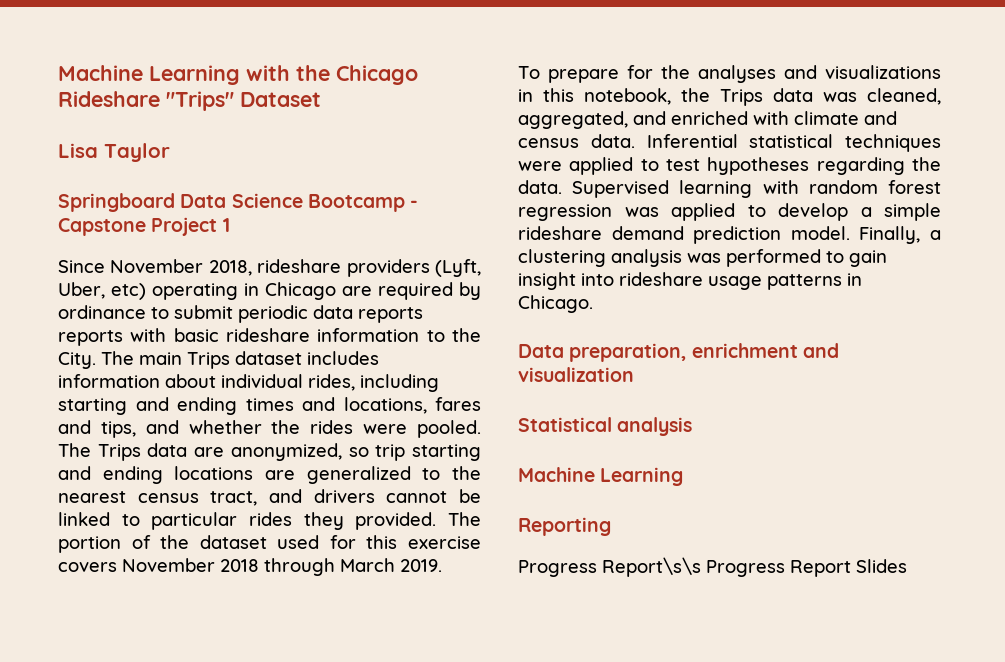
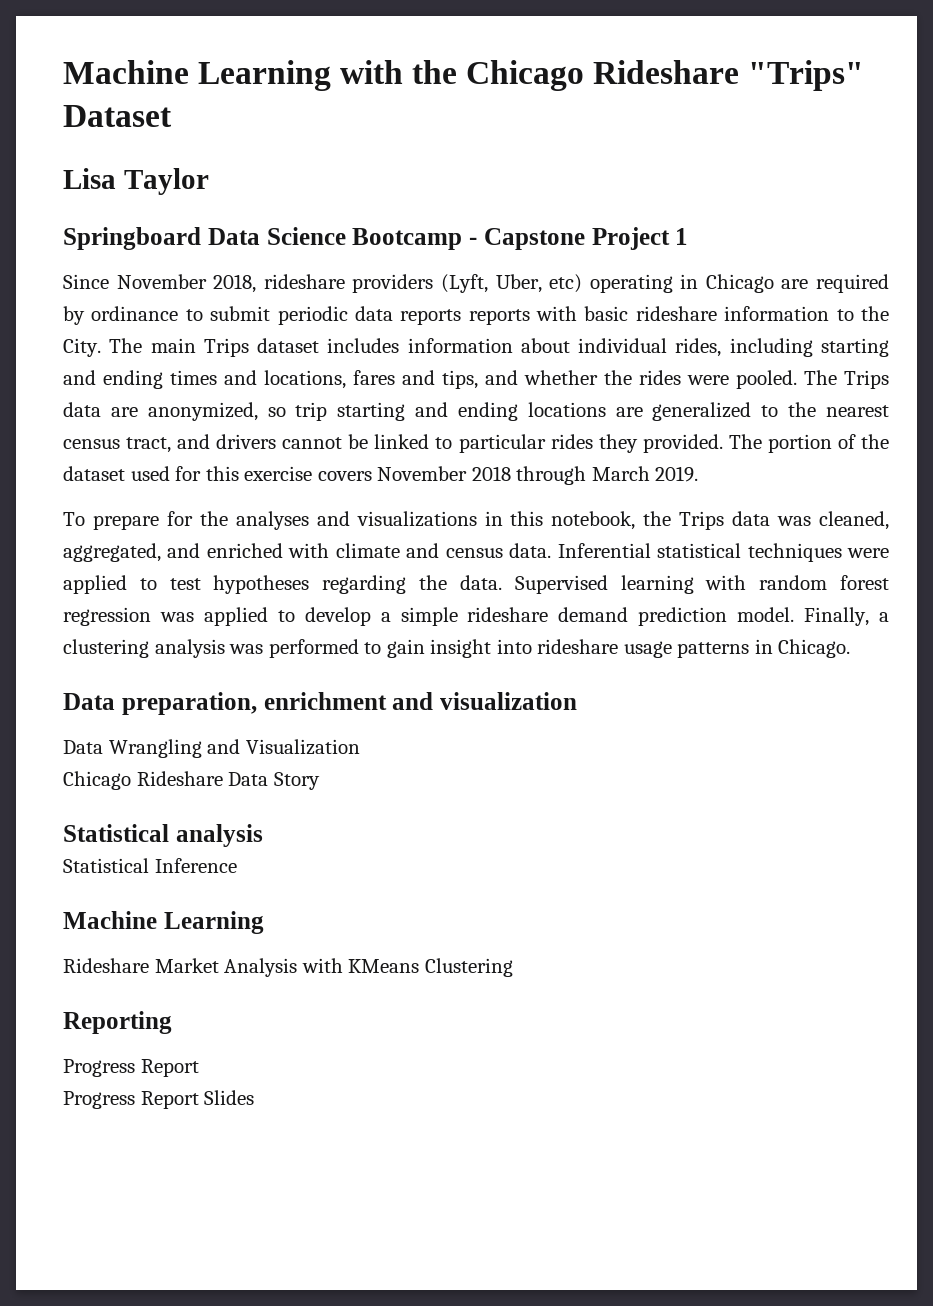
(634, 374) none -> [63,739,360,758] [63,771,320,790] // Data Wrangling and Visualization // Chicago Rideshare Data Story
[518,467,684,486] // Machine Learning -> [63,858,237,873] [63,911,264,934] [63,958,513,977] // Statistical Inference // Machine Learning // Rideshare Market Analysis with KMeans Clustering
[602,557,701,577] Report\s\s -> [140,1059,199,1077] Report //

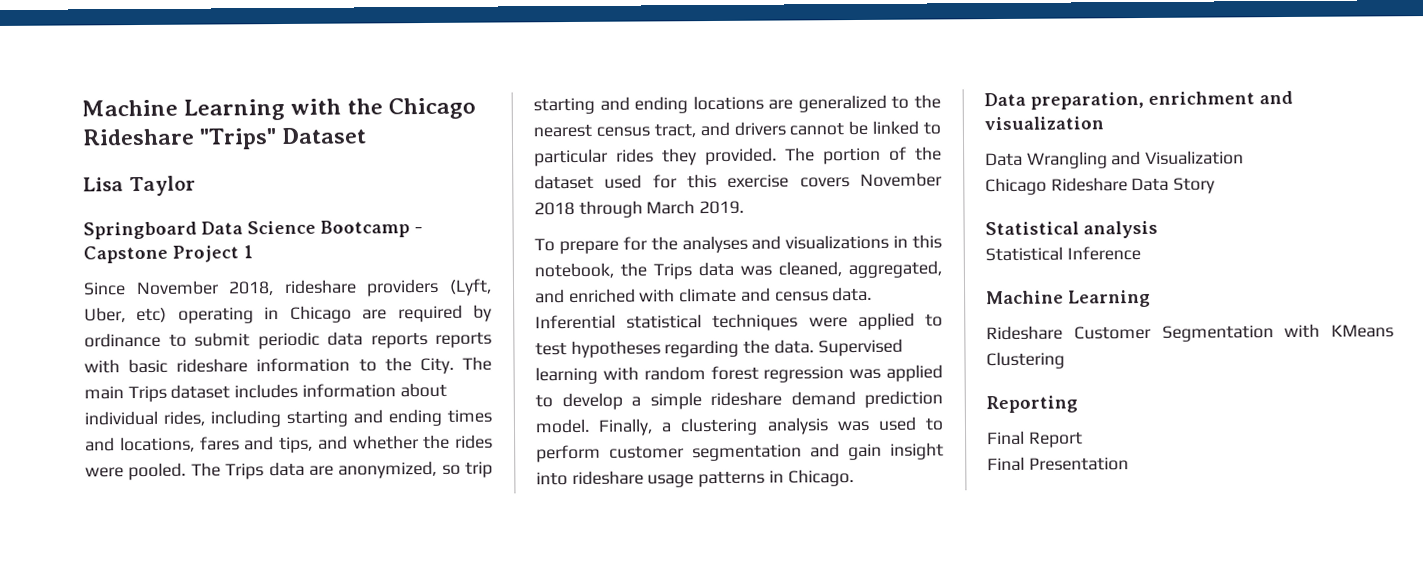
[268,639,382,658] performed to -> [877,416,944,431] [536,443,840,463] used to perform customer segmentation and
[154,958,298,977] Market Analysis -> [1073,325,1274,342] Customer Segmentation
[63,1059,135,1077] Progress -> [987,430,1025,446] Final
[63,1090,255,1109] Progress Report Slides -> [987,456,1129,472] Final Presentation

